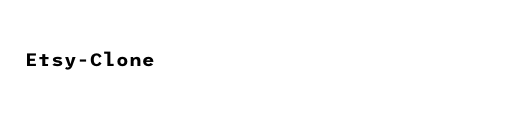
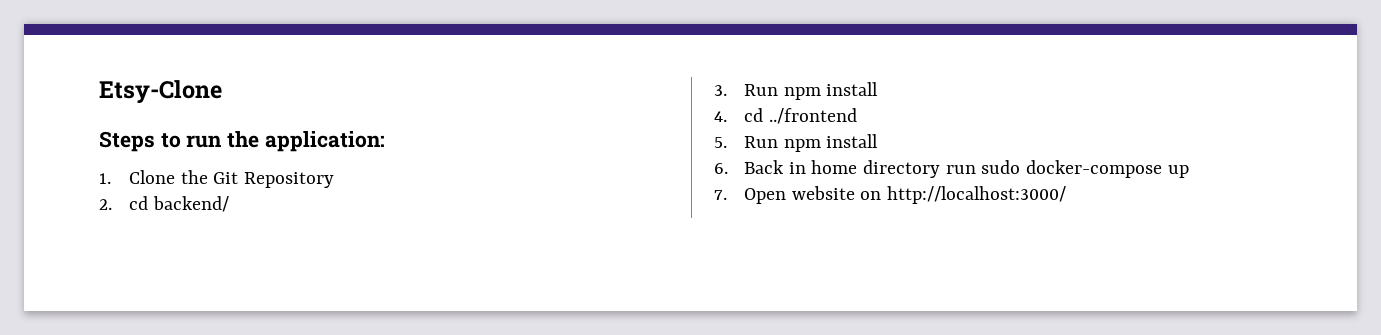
(155, 60) none -> [99,131,385,152] [99,170,335,188] [99,196,229,212] [714,82,879,100] [714,108,857,124] [714,134,879,152] [714,160,1189,178] [714,186,1067,204] // Steps to run the application: // 1. Clone the Git Repository // 2. cd backend/ // 3. Run npm install // 4. cd ../frontend // 5. Run npm install // 6. Back in home directory run sudo docker-compose up // 7. Open website on http://localhost:3000/

